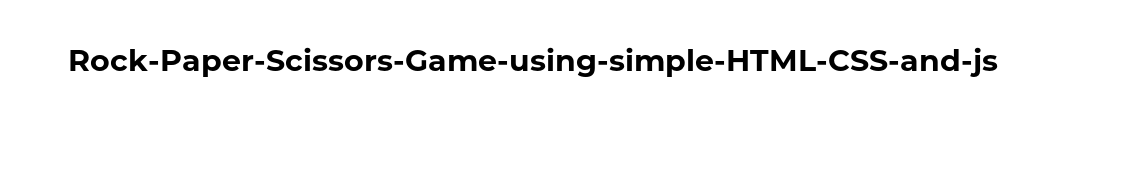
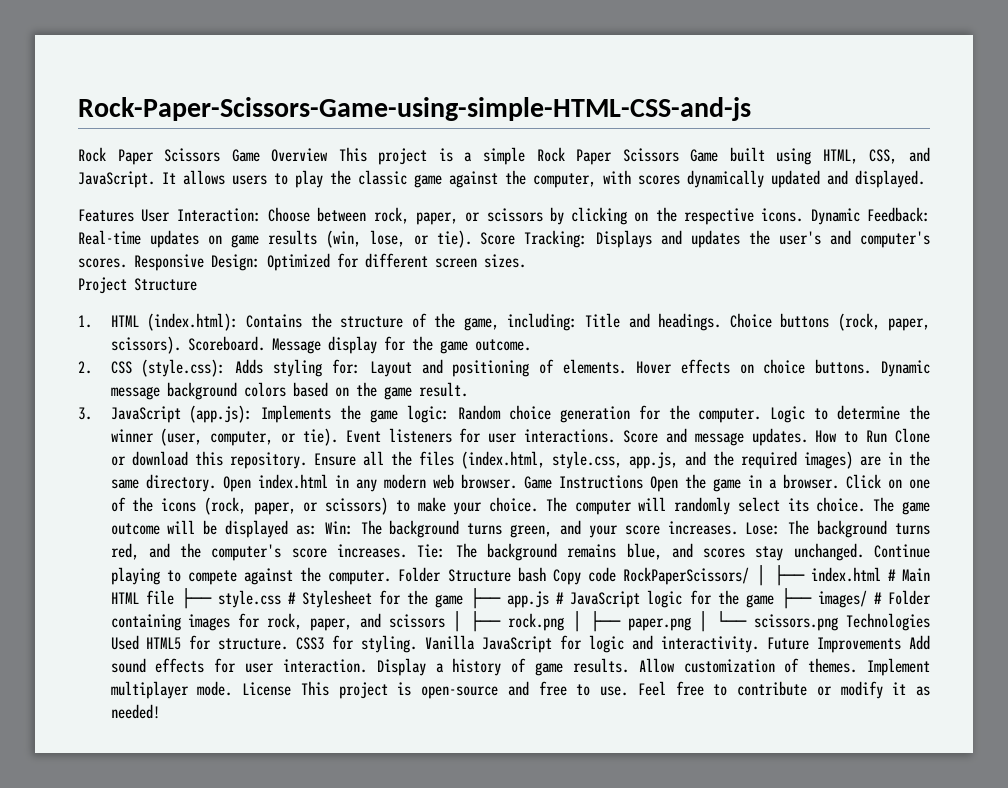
(998, 62) none -> [78,147,930,165] [78,170,925,188] [78,207,930,225] [78,230,931,248] [78,253,526,271] [78,277,197,294] [78,313,930,331] [110,336,531,354] [78,359,930,377] [110,382,468,400] [78,405,930,423] [110,428,930,446] [110,451,931,469] [110,474,931,492] [110,497,930,515] [110,520,930,538] [110,543,930,561] [110,565,931,586] [110,588,932,609] [110,611,931,632] [110,635,931,653] [110,658,930,676] [110,681,930,699] [110,704,160,719] // Rock Paper Scissors Game Overview This project is a simple Rock Paper Scissors Game built using HTML, CSS, and JavaScript. It allows users to play the classic game against the computer, with scores dynamically updated and displayed. // Features User Interaction: Choose between rock, paper, or scissors by clicking on the respective icons. Dynamic Feedback: Real-time updates on game results (win, lose, or tie). Score Tracking: Displays and updates the user's and computer's scores. Responsive Design: Optimized for different screen sizes. // Project Structure // 1. HTML (index.html): Contains the structure of the game, including: Title and headings. Choice buttons (rock, paper, scissors). Scoreboard. Message display for the game outcome. // 2. CSS (style.css): Adds styling for: Layout and positioning of elements. Hover effects on choice buttons. Dynamic message background colors based on the game result. // 3. JavaScript (app.js): Implements the game logic: Random choice generation for the computer. Logic to determine the winner (user, computer, or tie). Event listeners for user interactions. Score and message updates. How to Run Clone or download this repository. Ensure all the files (index.html, style.css, app.js, and the required images) are in the same directory. Open index.html in any modern web browser. Game Instructions Open the game in a browser. Click on one of the icons (rock, paper, or scissors) to make your choice. The computer will randomly select its choice. The game outcome will be displayed as: Win: The background turns green, and your score increases. Lose: The background turns red, and the computer's score increases. Tie: The background remains blue, and scores stay unchanged. Continue playing to compete against the computer. Folder Structure bash Copy code RockPaperScissors/ │ ├── index.html # Main HTML file ├── style.css # Stylesheet for the game ├── app.js # JavaScript logic for the game ├── images/ # Folder containing images for rock, paper, and scissors │ ├── rock.png │ ├── paper.png │ └── scissors.png Technologies Used HTML5 for structure. CSS3 for styling. Vanilla JavaScript for logic and interactivity. Future Improvements Add sound effects for user interaction. Display a history of game results. Allow customization of themes. Implement multiplayer mode. License This project is open-source and free to use. Feel free to contribute or modify it as needed!

